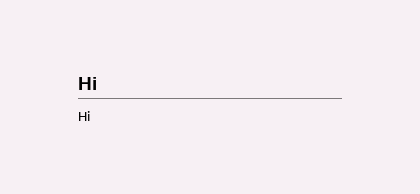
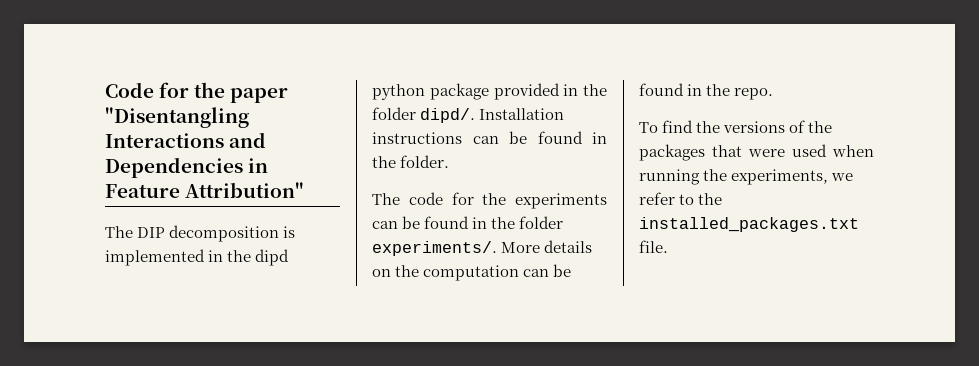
[78,77,97,90] [78,111,90,121] Hi // Hi -> [105,82,289,103] [105,107,249,128] [105,132,267,148] [105,157,269,178] [105,182,305,198] [105,225,296,242] [105,249,290,266] [372,83,607,100] [372,107,565,123] [372,131,607,144] [372,155,450,168] [372,192,607,209] [372,216,564,229] [372,240,593,256] [372,264,572,281] [639,83,774,100] [639,120,833,133] [639,144,874,161] [639,169,854,185] [639,192,723,205] [639,217,859,232] [639,240,668,253] Code for the paper "Disentangling Interactions and Dependencies in Feature Attribution" // The DIP decomposition is implemented in the dipd python package provided in the folder dipd/. Installation instructions can be found in the folder. // The code for the experiments can be found in the folder experiments/. More details on the computation can be found in the repo. // To find the versions of the packages that were used when running the experiments, we refer to the installed_packages.txt file.

